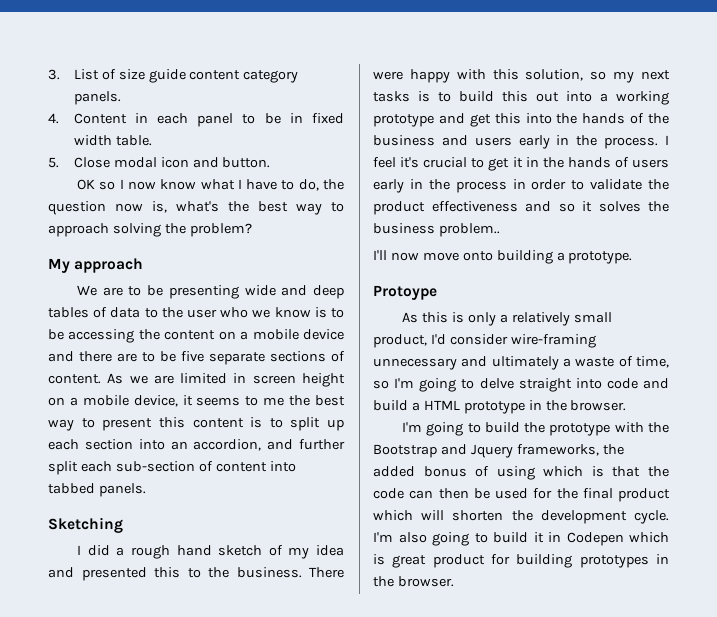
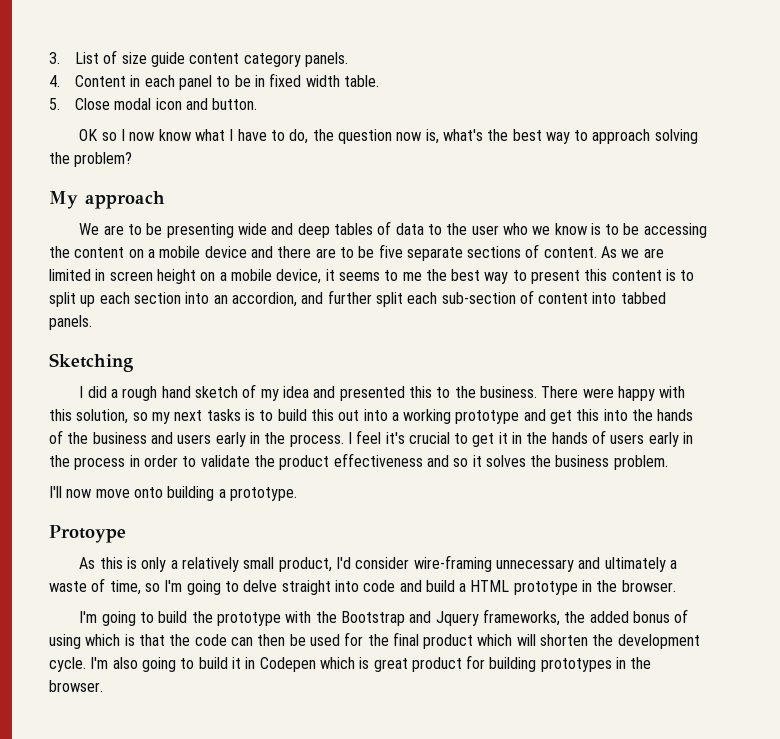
[438,223,500,237] problem.. -> [613,455,668,470] problem.

